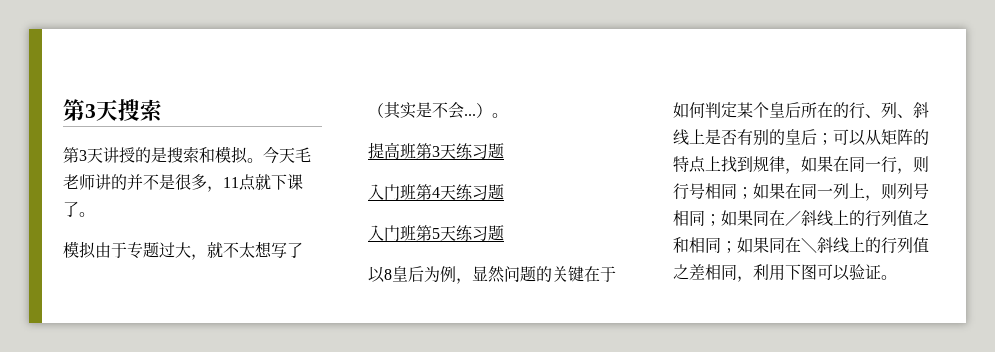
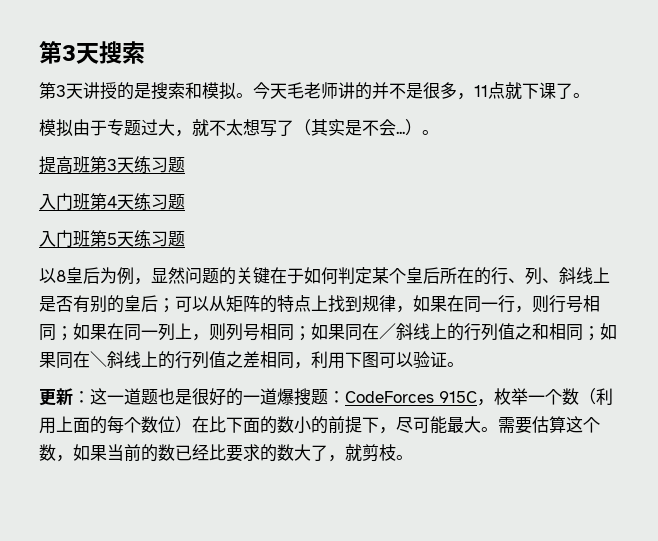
(897, 277) none -> [39,388,613,406] [39,416,600,434] [39,444,413,462] // 更新：这一道题也是很好的一道爆搜题：CodeForces 915C，枚举一个数（利用上面的每个数位）在比下面的数小的前提下，尽可能最大。需要估算这个数，如果当前的数已经比要求的数大了，就剪枝。

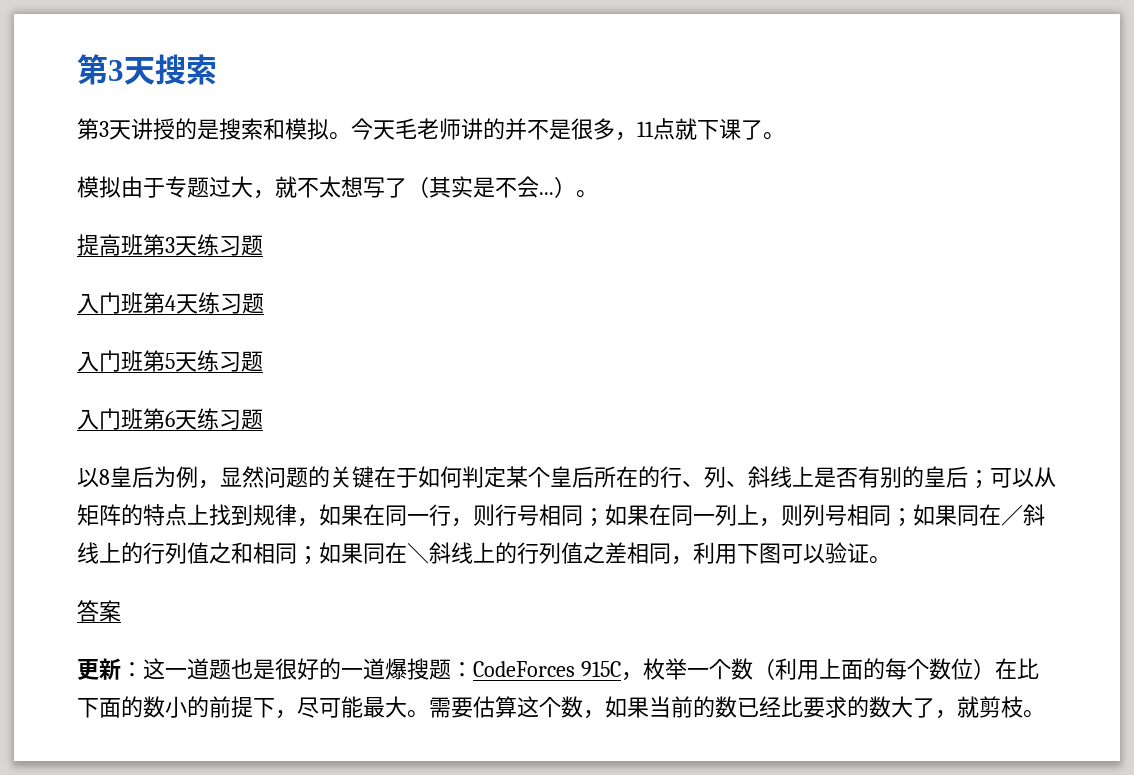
(185, 239) none -> [77,408,263,430] // 入门班第6天练习题
(464, 364) none -> [77,600,121,622] // 答案

